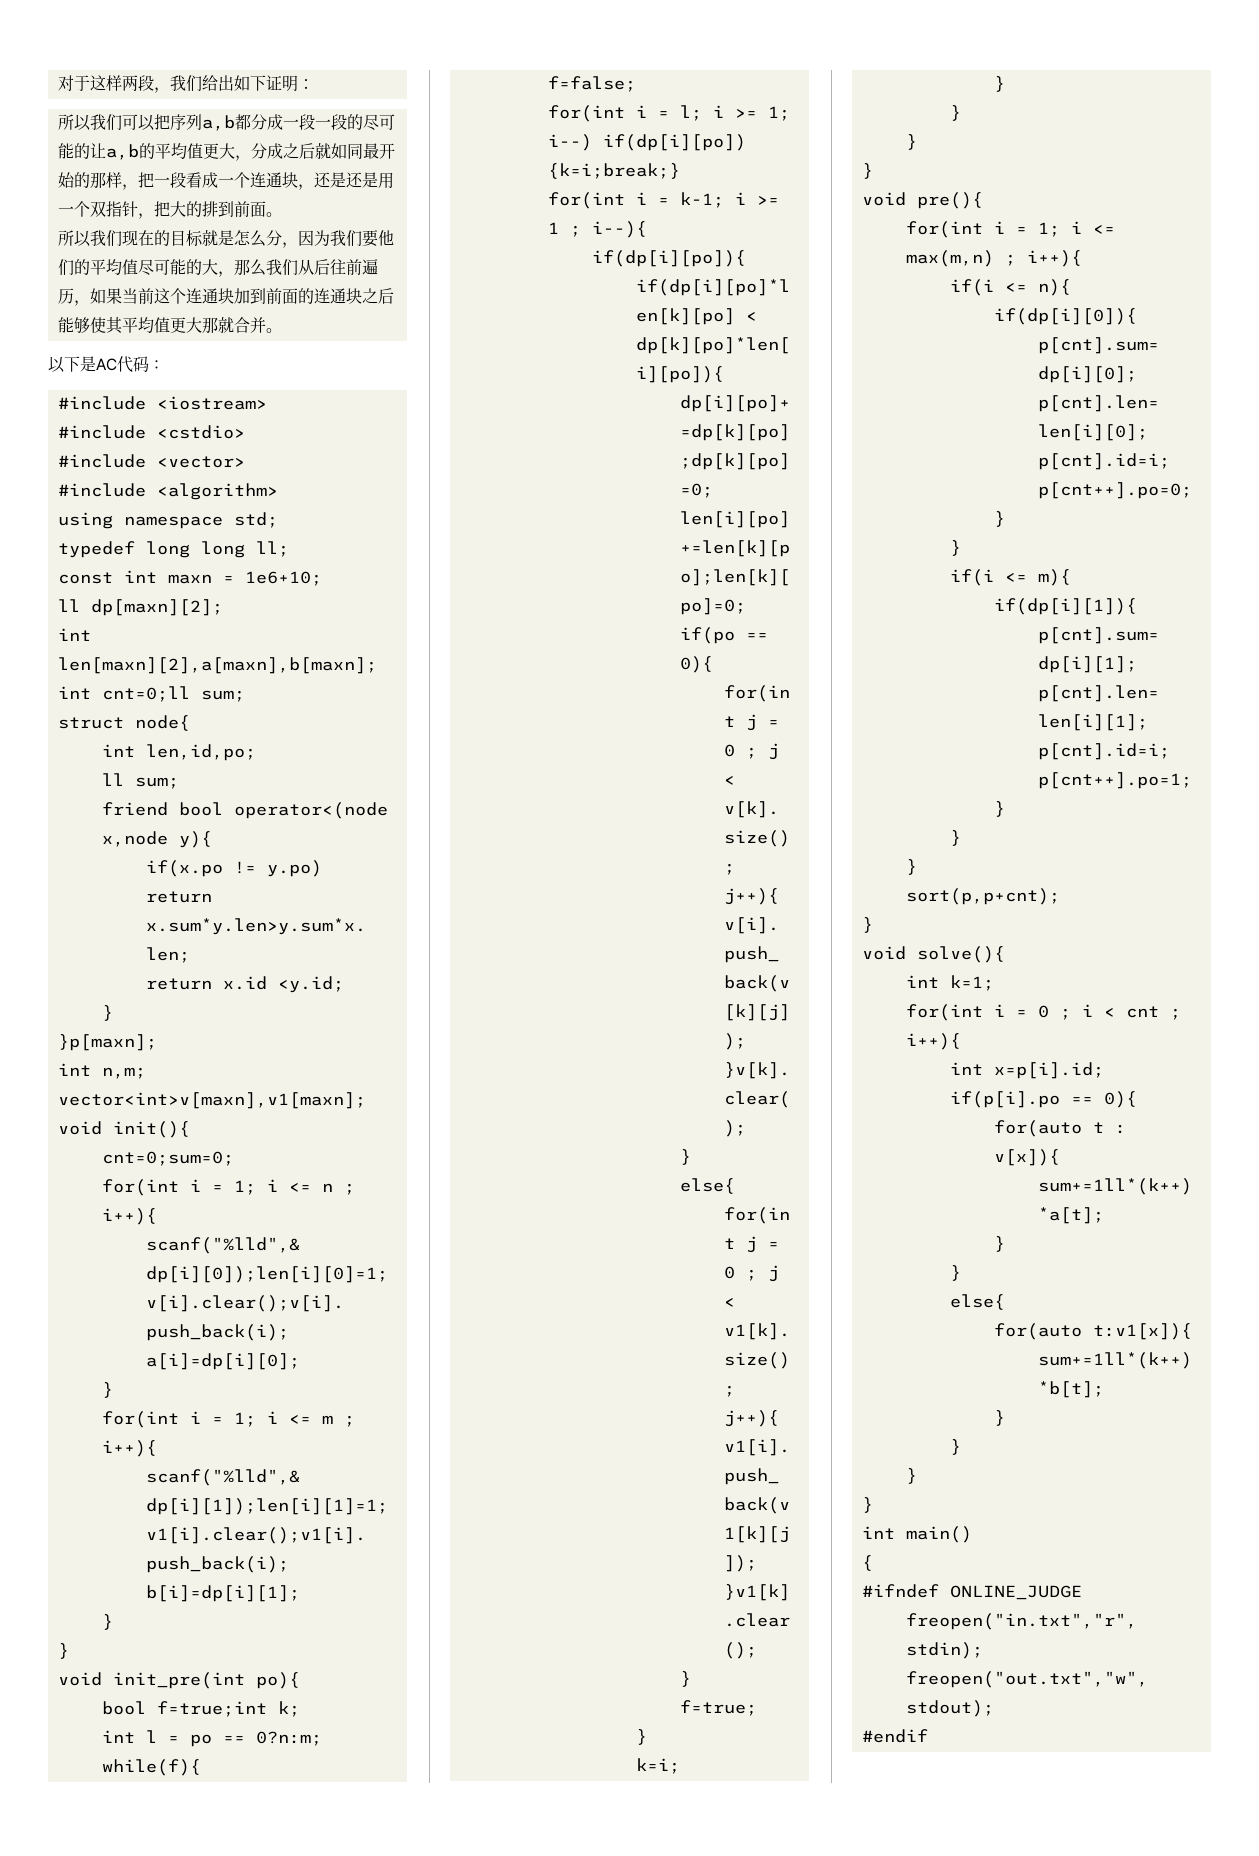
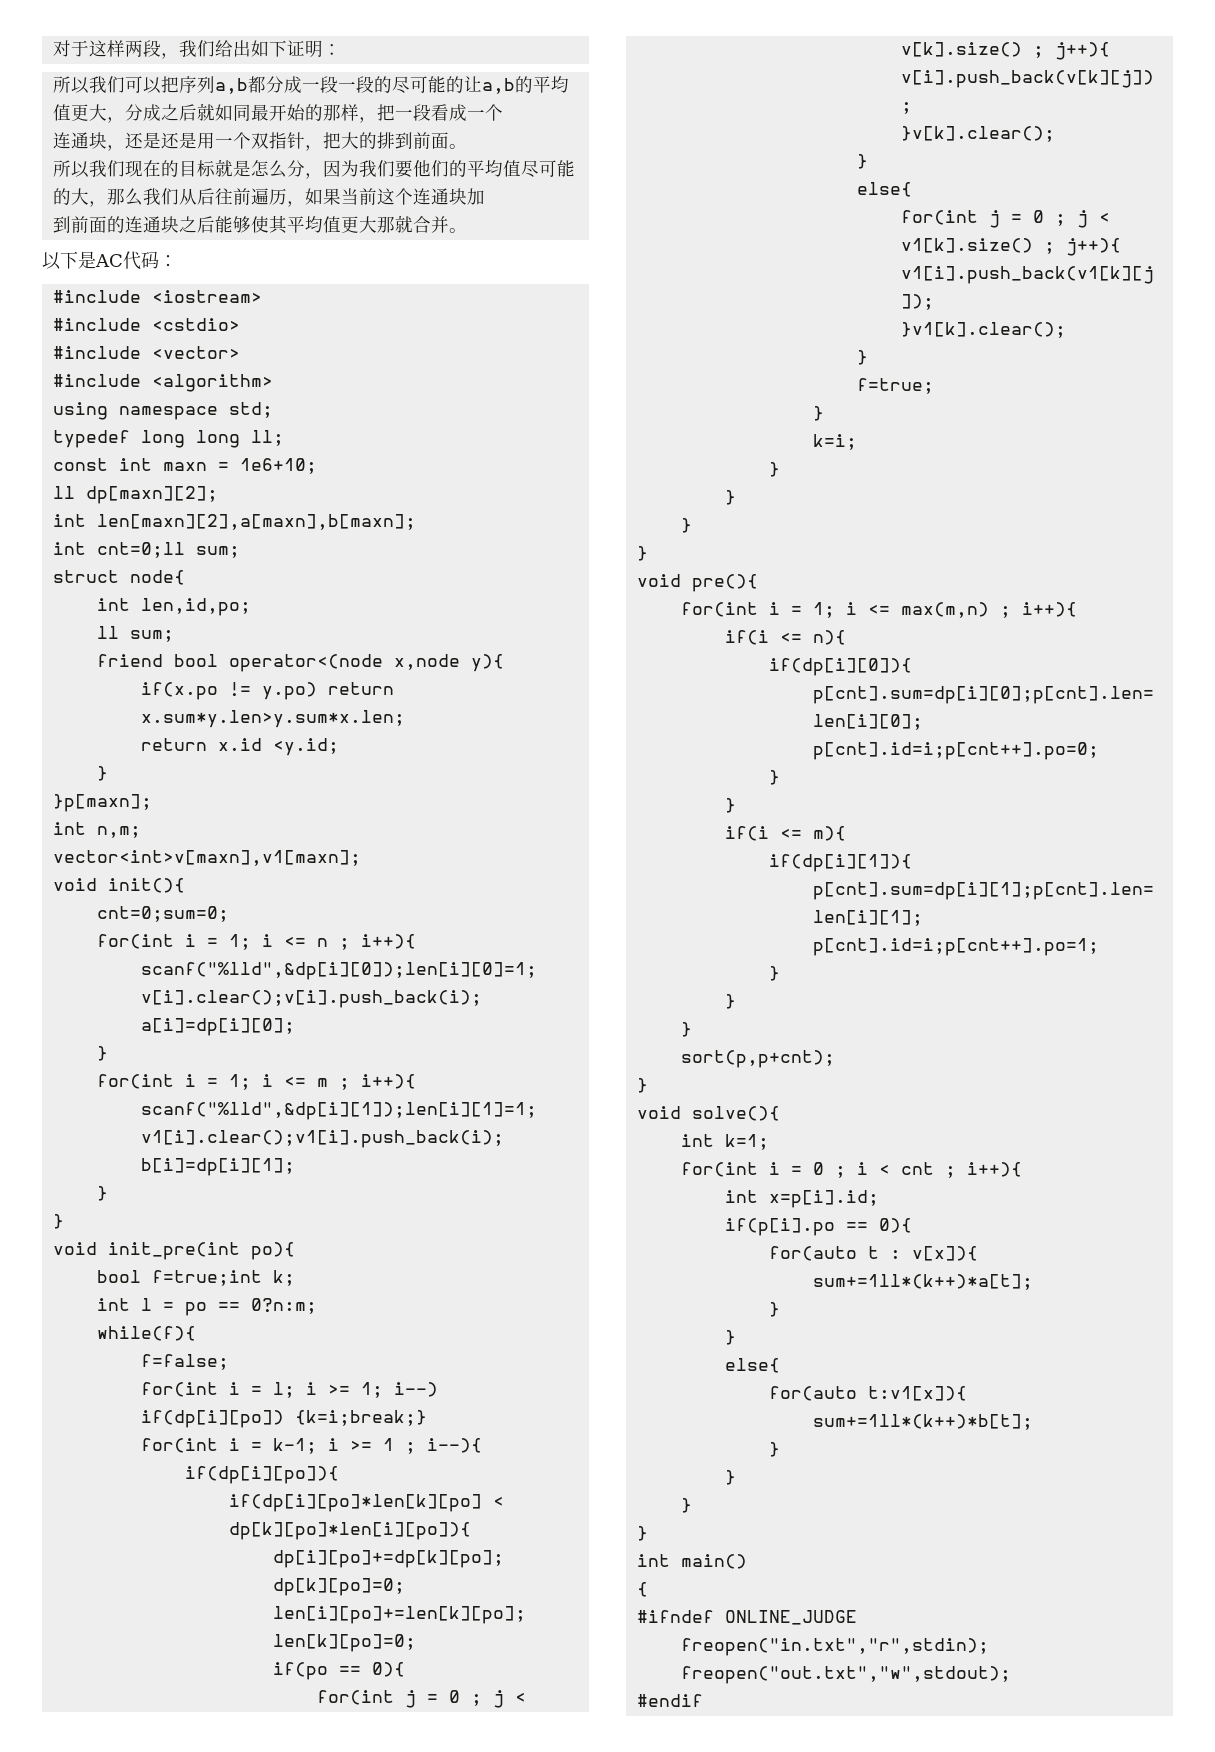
(250, 180) none -> (503, 112) //
(250, 296) none -> (485, 196) //

